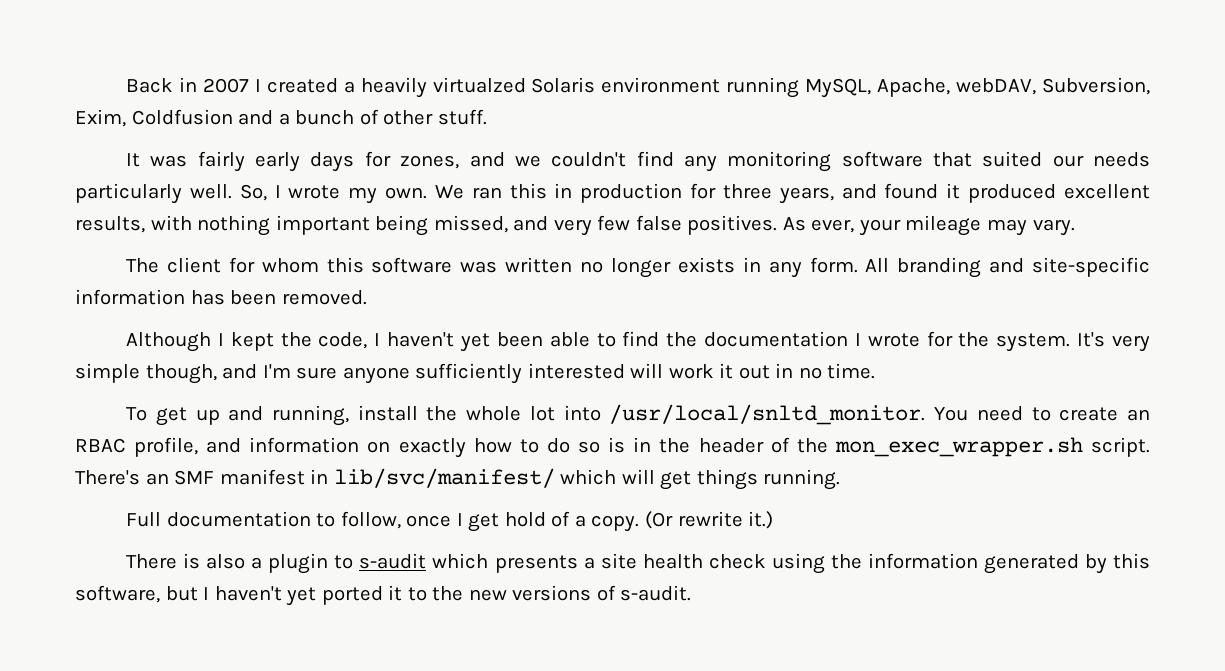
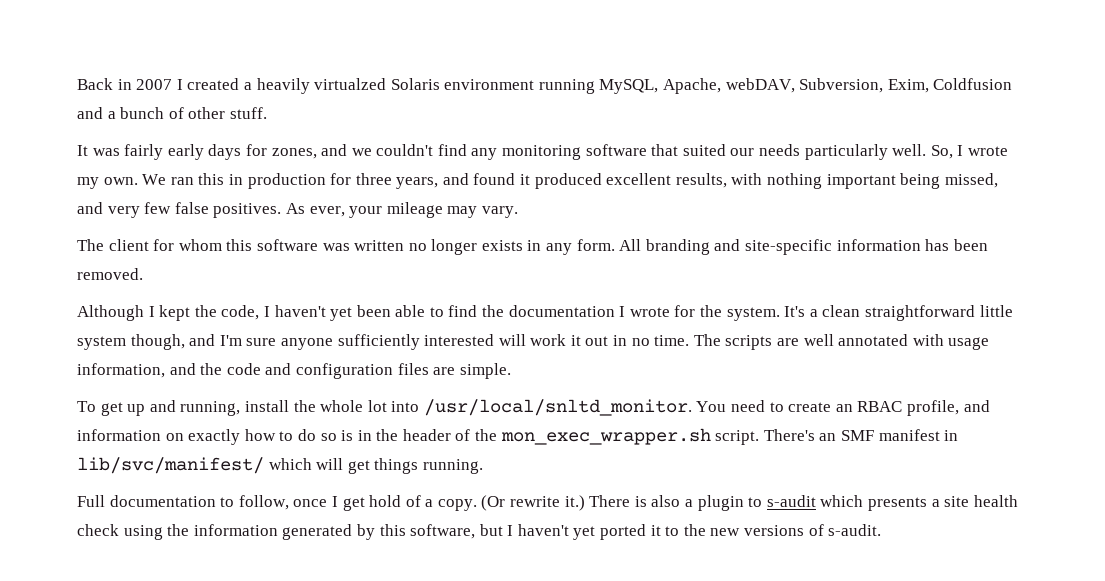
[1111,335,1150,352] [75,363,140,383] very simple -> [809,305,1013,321] [77,336,126,350] a clean straightforward little system
(876, 371) none -> [693,334,990,350] [77,363,511,379] The scripts are well annotated with usage information, and the code and configuration files are simple.
(774, 520) // -> (585, 503) none

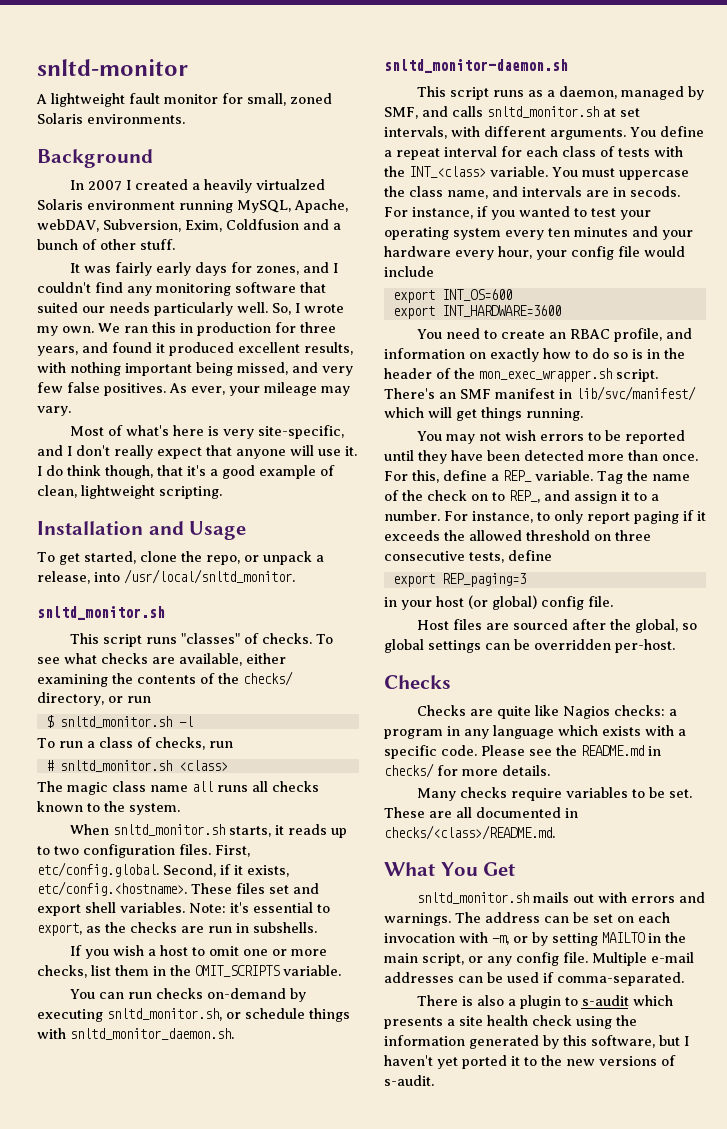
[77,78,132,90] Back in -> [37,59,188,76] [36,93,332,107] [37,113,185,124] [37,149,153,168] [69,180,84,190] snltd-monitor // A lightweight fault monitor for small, zoned Solaris environments. // Background // In
[351,148,372,156] we -> [332,263,338,273] I
[77,239,988,255] [77,268,143,280] [77,305,1013,321] [77,334,990,350] [77,363,511,379] [77,399,692,416] The client for whom this software was written no longer exists in any form. All branding and site-specific information has been removed. // Although I kept the code, I haven't yet been able to find the documentation I wrote for the system. It's a clean straightforward little system though, and I'm sure anyone sufficiently interested will work it out in no time. The scripts are well annotated with usage information, and the code and configuration files are simple. // To get up and running, install the whole lot into /usr/local/snltd_monitor. -> [69,425,344,439] [37,445,357,459] [37,465,335,479] [37,485,222,499] [37,521,247,540] [37,551,324,565] [37,569,295,584] [37,606,165,620] [69,633,334,647] [37,653,286,666] [37,671,293,687] [37,692,151,706] [45,715,193,728] [37,737,233,750] [45,760,228,772] [37,781,319,795] [37,801,180,815] [69,824,347,838] [37,844,250,858] [37,862,289,877] [37,881,319,896] [37,902,330,916] [37,922,317,936] [69,945,327,959] [37,965,341,978] [69,988,307,1002] [37,1008,350,1022] [37,1028,234,1040] [384,59,568,73] [416,86,704,100] [384,106,640,119] [384,126,704,140] [384,146,683,160] [384,166,689,180] [384,186,680,199] [384,206,651,220] [384,226,693,240] [384,246,685,260] [384,266,434,277] [392,289,512,303] [392,305,561,319] Most of what's here is very site-specific, and I don't really expect that anyone will use it. I do think though, that it's a good example of clean, lightweight scripting. // Installation and Usage // To get started, clone the repo, or unpack a release, into /usr/local/snltd_monitor. // snltd_monitor.sh // This script runs "classes" of checks. To see what checks are available, either examining the contents of the checks/ directory, or run // $ snltd_monitor.sh -l // To run a class of checks, run // # snltd_monitor.sh <class> // The magic class name all runs all checks known to the system. // When snltd_monitor.sh starts, it reads up to two configuration files. First, etc/config.global. Second, if it exists, etc/config.<hostname>. These files set and export shell variables. Note: it's essential to export, as the checks are run in subshells. // If you wish a host to omit one or more checks, list them in the OMIT_SCRIPTS variable. // You can run checks on-demand by executing snltd_monitor.sh, or schedule things with snltd_monitor_daemon.sh. // snltd_monitor-daemon.sh // This script runs as a daemon, managed by SMF, and calls snltd_monitor.sh at set intervals, with different arguments. You define a repeat interval for each class of tests with the INT_<class> variable. You must uppercase the class name, and intervals are in secods. For instance, if you wanted to test your operating system every ten minutes and your hardware every hour, your config file would include // export INT_OS=600 // export INT_HARDWARE=3600 //
[77,495,585,511] Full documentation to follow, once I get hold of a copy. (Or rewrite it.) -> [416,430,686,444] [384,450,698,464] [384,470,690,484] [384,490,659,504] [384,510,706,524] [384,530,651,541] [384,550,552,563] [392,573,526,587] [384,595,613,610] [416,619,697,633] [384,639,675,653] [384,675,451,689] [416,705,677,719] [384,725,686,739] [384,745,661,759] [384,763,550,778] [416,787,692,801] [384,807,578,818] [384,825,555,840] [384,862,516,876] [416,892,705,904] [384,912,670,926] [384,932,686,946] [384,952,694,966] [384,972,684,986] You may not wish errors to be reported until they have been detected more than once. For this, define a REP_ variable. Tag the name of the check on to REP_, and assign it to a number. For instance, to only report paging if it exceeds the allowed threshold on three consecutive tests, define // export REP_paging=3 // in your host (or global) config file. // Host files are sourced after the global, so global settings can be overridden per-host. // Checks // Checks are quite like Nagios checks: a program in any language which exists with a specific code. Please see the README.md in checks/ for more details. // Many checks require variables to be set. These are all documented in checks/<class>/README.md. // What You Get // snltd_monitor.sh mails out with errors and warnings. The address can be set on each invocation with -m, or by setting MAILTO in the main script, or any config file. Multiple e-mail addresses can be used if comma-separated. //

